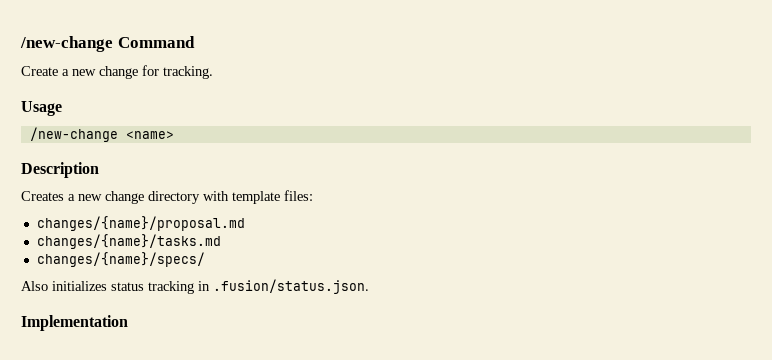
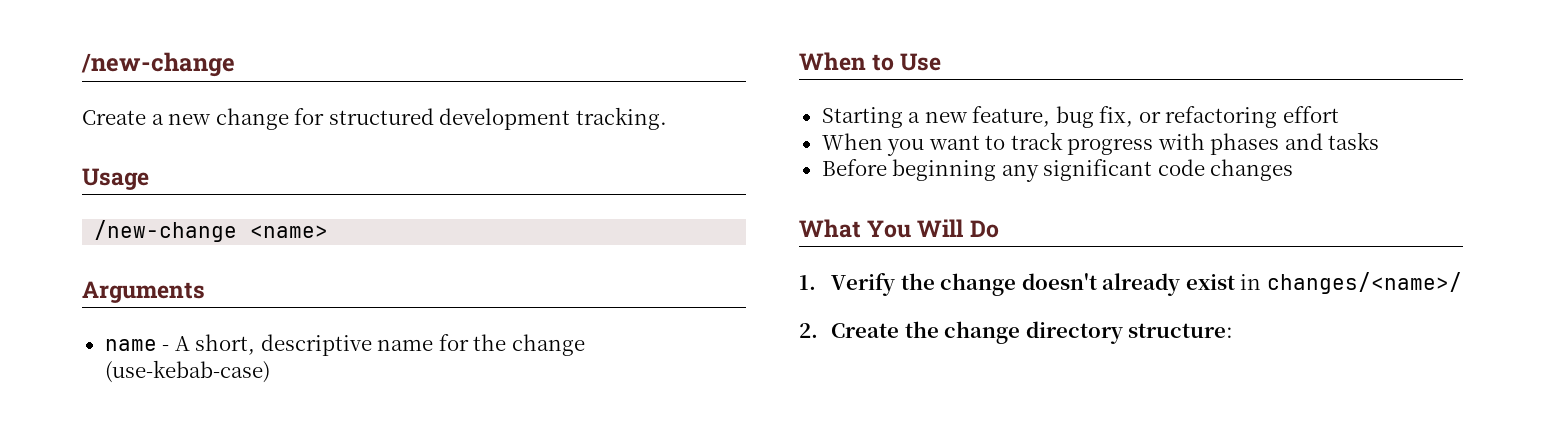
[20,36,195,52] /new-change Command -> [81,52,235,77] /new-change
(159, 70) none -> [328,108,571,130] structured development
[21,162,99,178] [21,190,313,204] [36,216,245,231] [36,234,221,249] [36,252,205,267] [21,279,369,294] [21,315,128,331] Description // Creates a new change directory with template files: // changes/{name}/proposal.md // changes/{name}/tasks.md // changes/{name}/specs/ // Also initializes status tracking in .fusion/status.json. // Implementation -> [82,281,205,303] [104,334,585,356] [104,360,270,383] [799,52,942,71] [821,106,1339,128] [821,132,1380,156] [821,159,1294,182] [799,219,999,238] [799,272,1462,296] [799,321,1234,344] Arguments // name - A short, descriptive name for the change (use-kebab-case) // When to Use // Starting a new feature, bug fix, or refactoring effort // When you want to track progress with phases and tasks // Before beginning any significant code changes // What You Will Do // 1. Verify the change doesn't already exist in changes/<name>/ // 2. Create the change directory structure:

